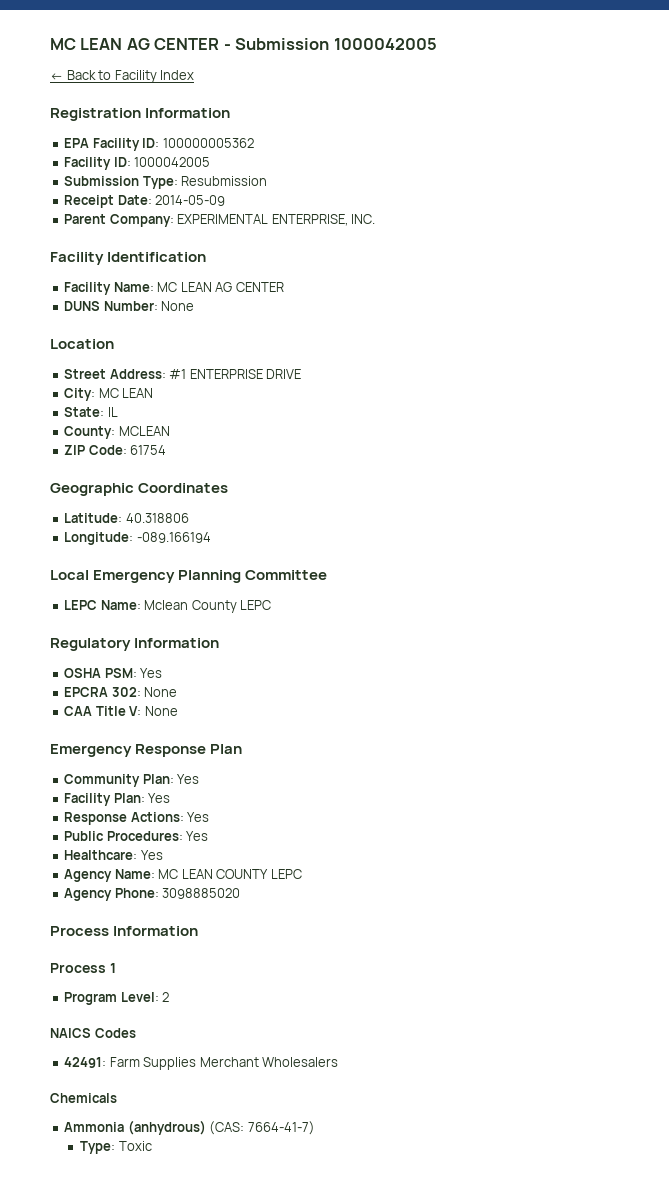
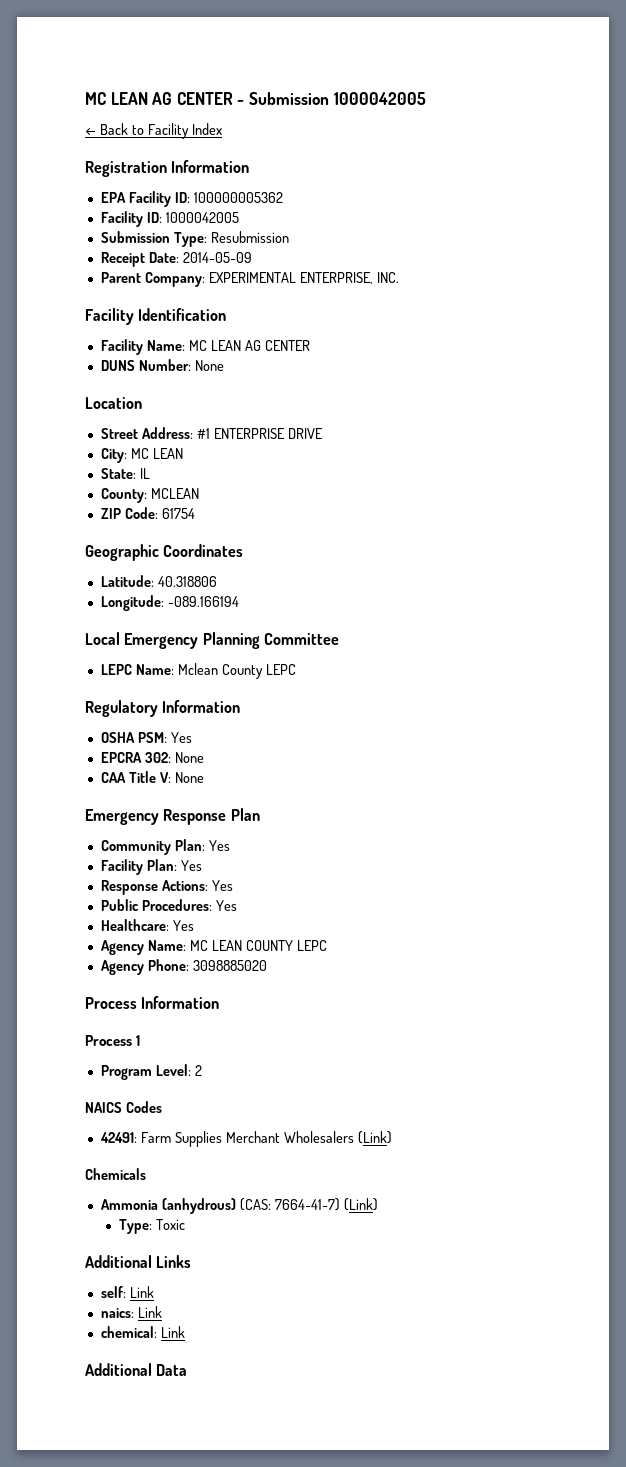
(339, 1062) none -> [357,1131,392,1144] (Link)
(315, 1128) none -> [343,1198,378,1211] (Link)
(152, 1146) none -> [85,1255,192,1268] [100,1286,154,1298] [100,1306,162,1318] [100,1326,185,1338] [85,1363,188,1376] // Additional Links // self: Link // naics: Link // chemical: Link // Additional Data

